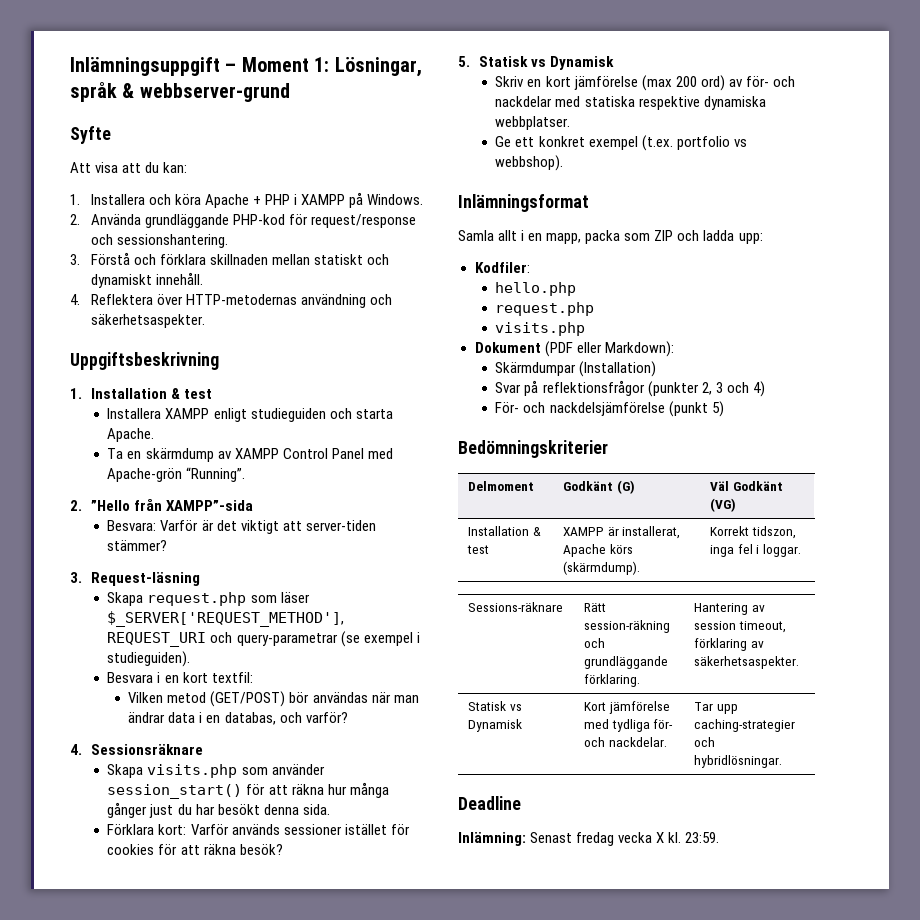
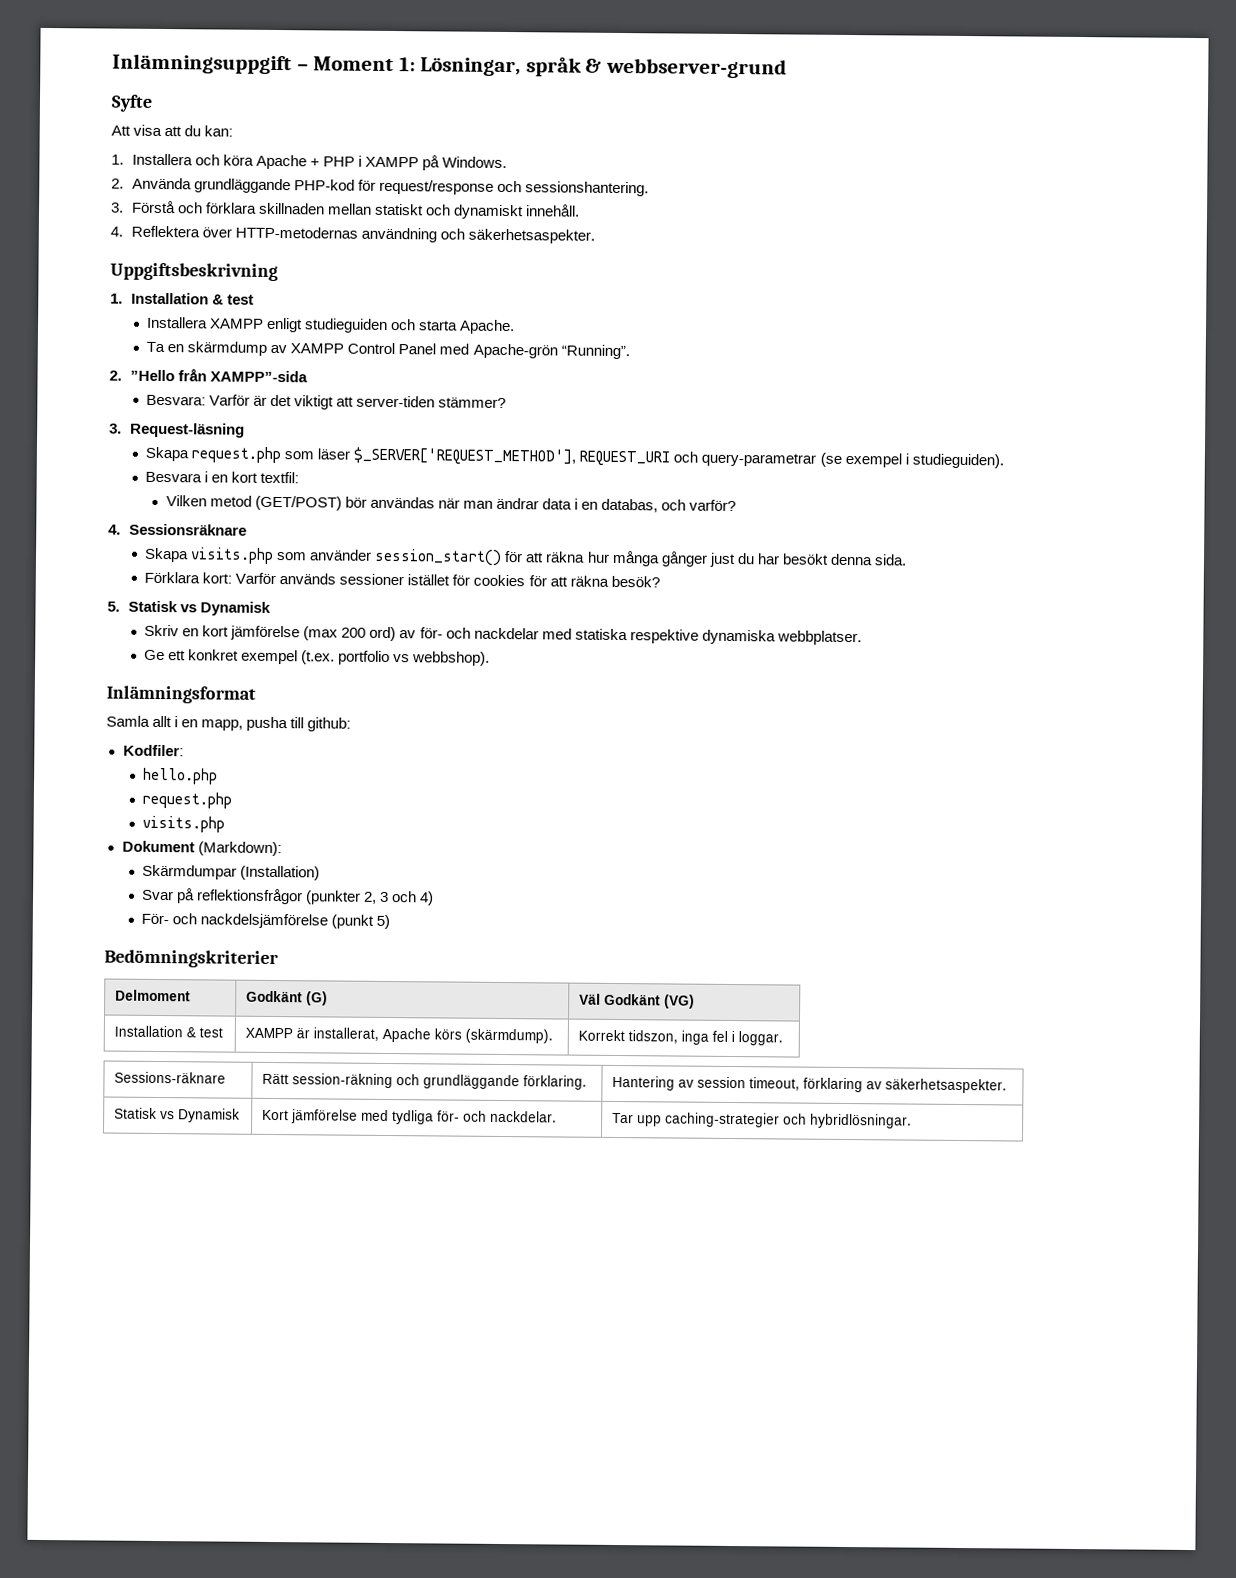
[585,230,763,244] packa som ZIP och ladda upp: -> [246,716,352,732] pusha till github:
[544,341,674,357] (PDF eller Markdown): -> [197,841,282,857] (Markdown):
[458,796,521,810] [458,832,720,846] // Deadline // Inlämning: Senast fredag vecka X kl. 23:59. -> (912, 1121) none

